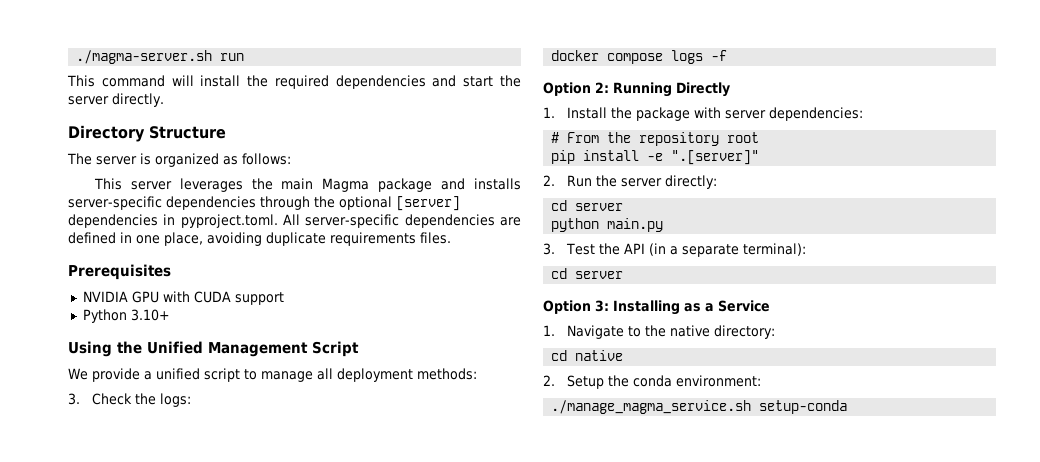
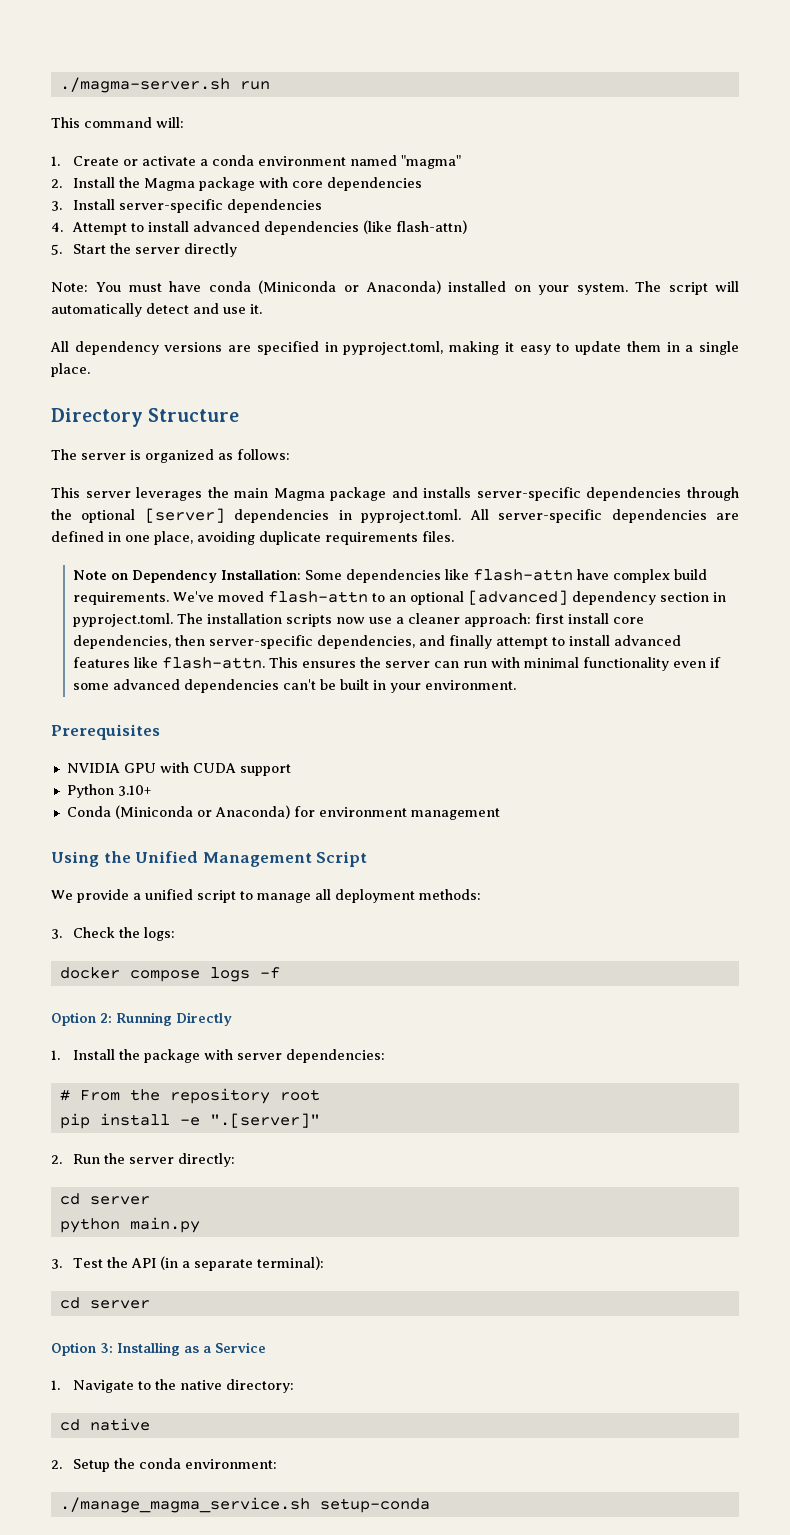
[171,75,521,89] [68,93,164,107] will install the required dependencies and start the server directly. -> [156,117,184,128] [51,155,461,169] [51,177,422,191] [51,199,322,213] [51,220,467,235] [51,243,237,257] [51,280,739,295] [51,303,262,317] [50,341,740,355] [51,363,90,377] will: // 1. Create or activate a conda environment named "magma" // 2. Install the Magma package with core dependencies // 3. Install server-specific dependencies // 4. Attempt to install advanced dependencies (like flash-attn) // 5. Start the server directly // Note: You must have conda (Miniconda or Anaconda) installed on your system. The script will automatically detect and use it. // All dependency versions are specified in pyproject.toml, making it easy to update them in a single place.
(451, 238) none -> [72,569,707,583] [72,590,726,605] [72,613,644,627] [72,635,681,649] [72,657,721,671] [72,679,516,693] // Note on Dependency Installation: Some dependencies like flash-attn have complex build requirements. We've moved flash-attn to an optional [advanced] dependency section in pyproject.toml. The installation scripts now use a cleaner approach: first install core dependencies, then server-specific dependencies, and finally attempt to install advanced features like flash-attn. This ensures the server can run with minimal functionality even if some advanced dependencies can't be built in your environment.
(170, 315) none -> [66,805,500,820] // Conda (Miniconda or Anaconda) for environment management

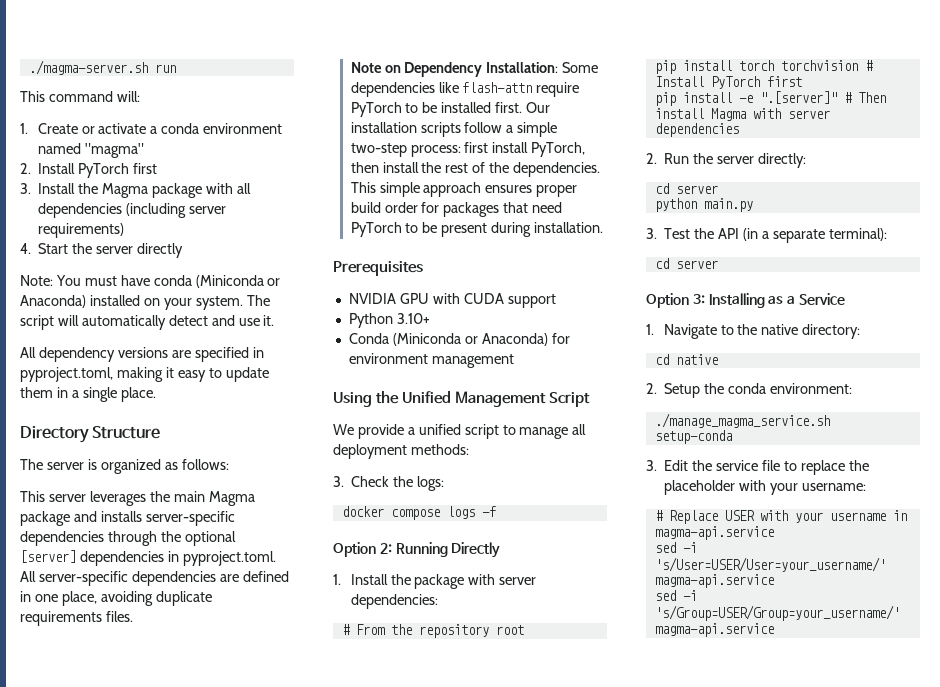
(115, 182) none -> [78,163,158,178] [20,183,76,194] PyTorch first // 3. Install
[291,177,422,191] [51,199,322,213] [51,220,467,235] [51,244,62,255] core dependencies // 3. Install server-specific dependencies // 4. Attempt to install advanced dependencies (like flash-attn) // 5. -> [236,183,251,194] [38,203,227,218] [38,223,125,238] [20,243,31,254] all dependencies (including server requirements) // 4.
[576,569,707,583] [72,590,726,605] [72,613,644,627] [72,635,681,649] [72,657,721,671] [72,679,516,693] have complex build requirements. We've moved flash-attn to an optional [advanced] dependency section in pyproject.toml. The installation scripts now use a cleaner approach: first install core dependencies, then server-specific dependencies, and finally attempt to install advanced features like flash-attn. This ensures the server can run with minimal functionality even if some advanced dependencies can't be built in your environment. -> [536,82,580,97] [350,102,551,117] [350,122,558,137] [350,142,586,157] [350,162,601,177] [350,182,578,197] [350,202,563,217] [350,222,604,237] require PyTorch to be installed first. Our installation scripts follow a simple two-step process: first install PyTorch, then install the rest of the dependencies. This simple approach ensures proper build order for packages that need PyTorch to be present during installation.
[179,1113,320,1128] -e ".[server]" -> [738,60,873,71] [654,76,802,89] [654,91,886,106] [654,108,830,121] [654,123,739,137] torch torchvision # Install PyTorch first // pip install -e ".[server]" # Then install Magma with server dependencies
(430, 1505) none -> [646,460,869,475] [664,480,866,495] [654,510,907,524] [654,526,774,540] [654,542,697,553] [654,557,886,572] [654,574,774,588] [654,590,697,601] [654,605,900,621] [654,623,774,637] // 3. Edit the service file to replace the placeholder with your username: // # Replace USER with your username in magma-api.service // sed -i 's/User=USER/User=your_username/' magma-api.service // sed -i 's/Group=USER/Group=your_username/' magma-api.service

